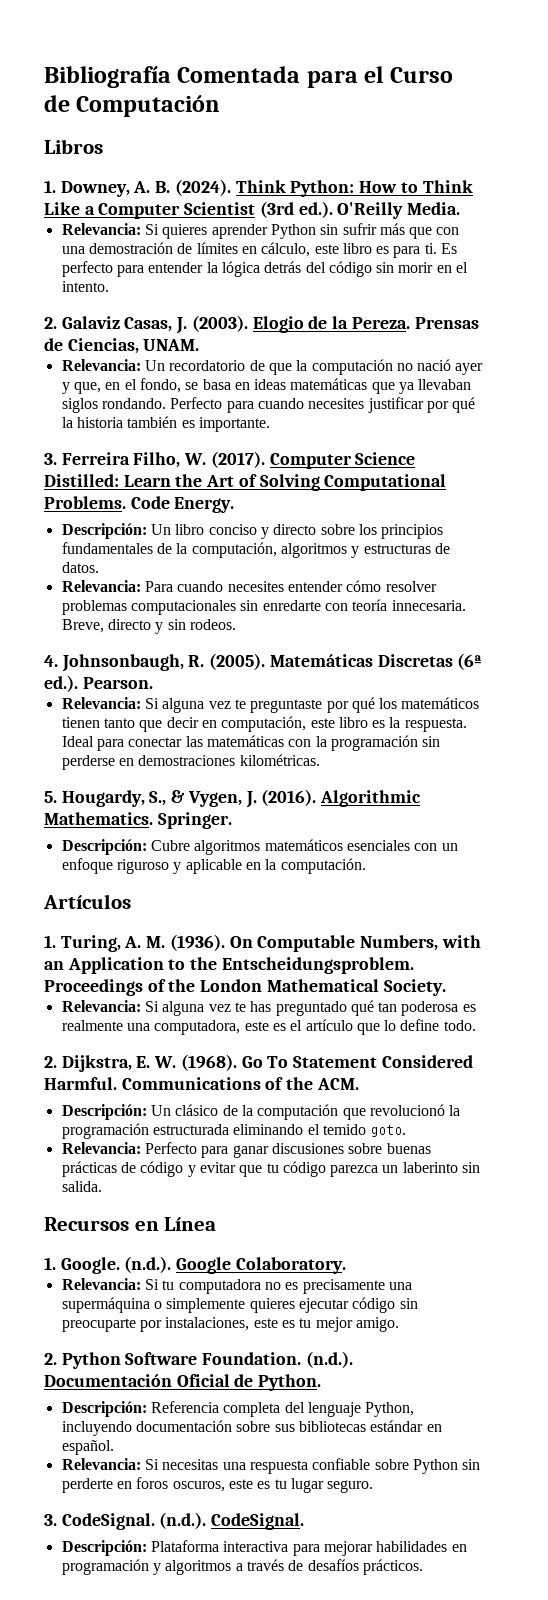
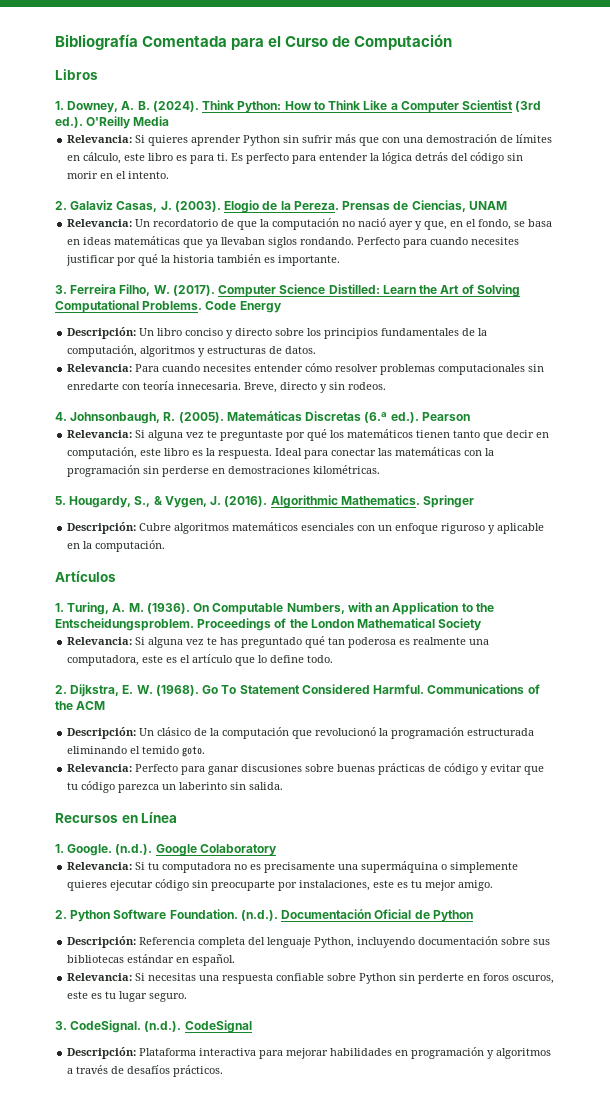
[407,202,461,215] Media. -> [133,116,170,126] Media
[143,339,200,351] UNAM. -> [468,201,507,210] UNAM
[174,497,235,513] Energy. -> [239,301,282,313] Energy
[457,653,483,670] [44,675,153,692] (6ª ed.). Pearson. -> [364,412,470,423] (6.ª ed.). Pearson
[157,812,232,829] Springer. -> [423,495,475,508] Springer
[383,979,446,996] Society. -> [438,618,483,631] Society
[316,1078,359,1090] ACM. -> [76,701,106,710] ACM
[235,1257,346,1274] Colaboratory. -> [199,844,277,856] Colaboratory
[258,1374,322,1391] Python. -> [432,910,473,922] Python
[211,1513,305,1530] CodeSignal. -> [184,1020,252,1033] CodeSignal

